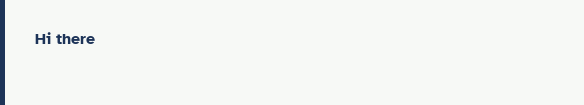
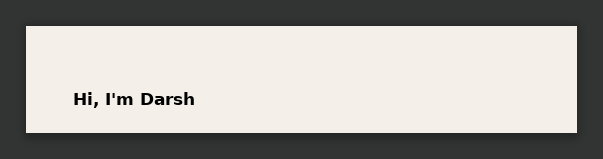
[35,32,95,44] Hi there -> [73,92,195,108] Hi, I'm Darsh

